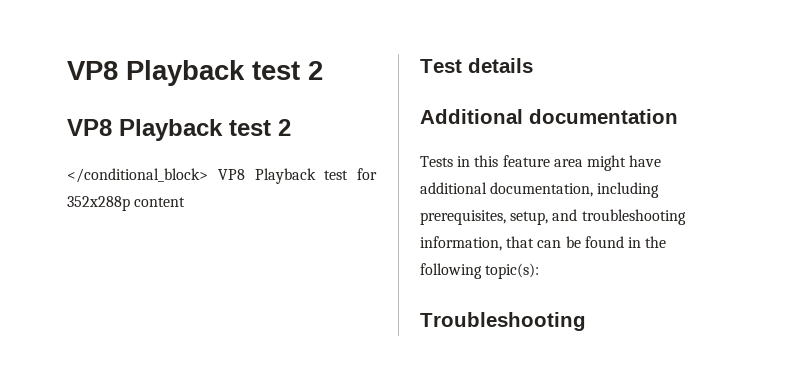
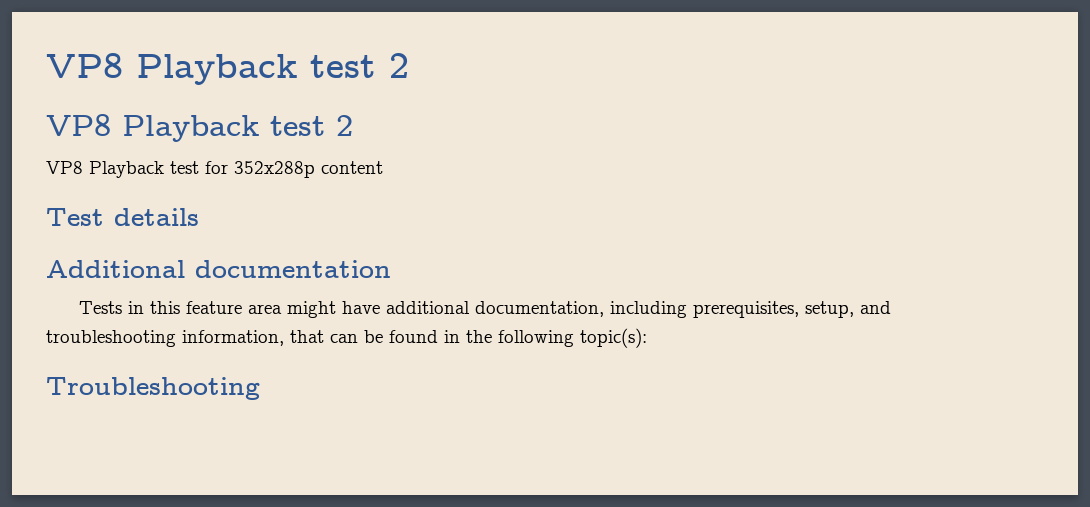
[67,168,208,183] </conditional_block> -> (353, 125) none

